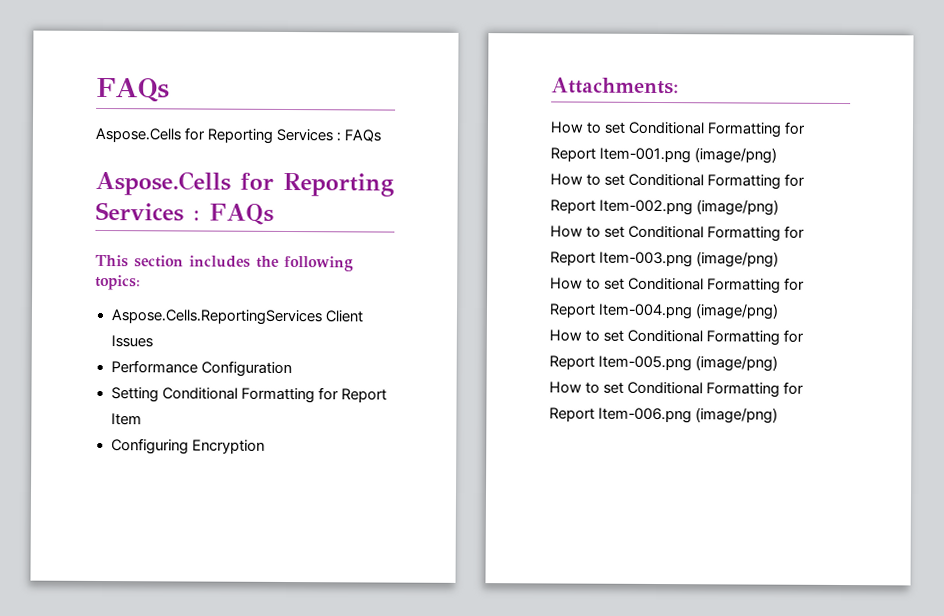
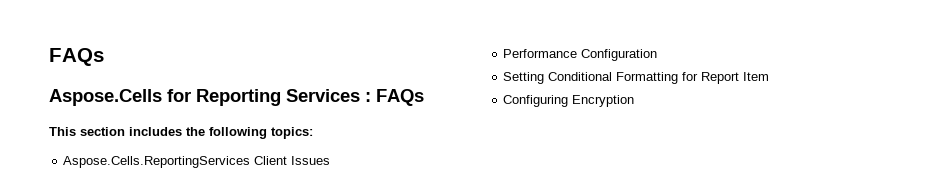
[96,77,170,103] [95,127,382,144] [95,170,394,197] [95,201,274,225] FAQs // Aspose.Cells for Reporting Services : FAQs // Aspose.Cells for Reporting Services : FAQs -> [49,48,104,66] [49,89,424,106] FAQs // Aspose.Cells for Reporting Services : FAQs
[551,77,679,95] [550,121,807,138] [550,147,778,164] [550,173,806,190] [550,199,780,216] [550,225,806,242] [550,251,780,268] [550,277,806,294] [549,303,780,320] [549,329,805,346] [549,355,779,372] [549,381,805,398] [549,407,779,424] // Attachments: // How to set Conditional Formatting for Report Item-001.png (image/png) // How to set Conditional Formatting for Report Item-002.png (image/png) // How to set Conditional Formatting for Report Item-003.png (image/png) // How to set Conditional Formatting for Report Item-004.png (image/png) // How to set Conditional Formatting for Report Item-005.png (image/png) // How to set Conditional Formatting for Report Item-006.png (image/png) -> (635, 101) none

